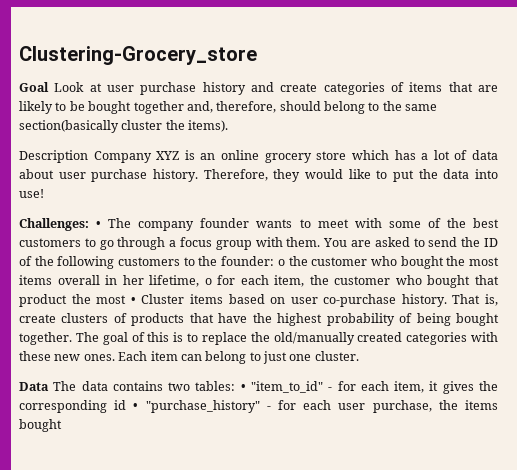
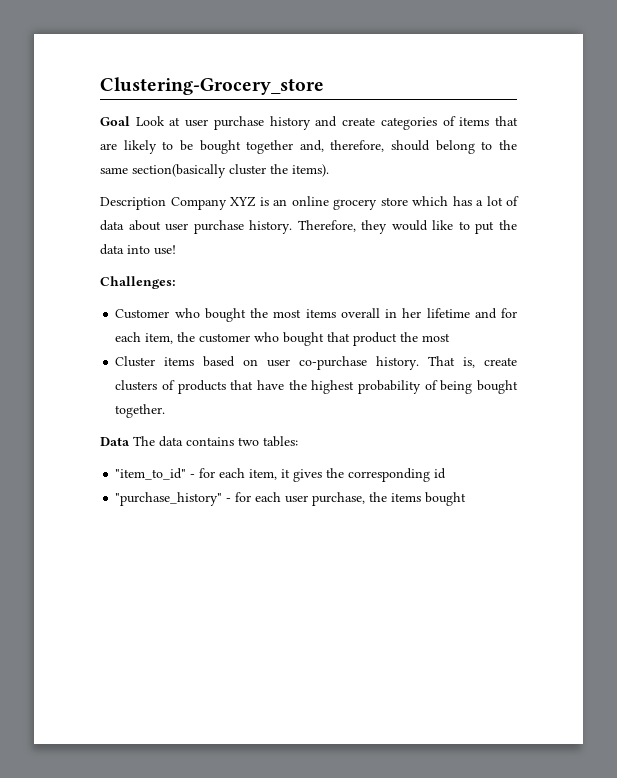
[96,218,499,231] [19,237,499,250] [19,256,368,269] • The company founder wants to meet with some of the best customers to go through a focus group with them. You are asked to send the ID of the following customers to the founder: o the customer -> [115,309,170,319] // Customer
[149,275,212,287] lifetime, o -> [426,308,497,319] lifetime and
[130,297,136,304] • -> (451, 337) //
[75,332,498,345] [19,351,359,364] The goal of this is to replace the old/manually created categories with these new ones. Each item can belong to just one cluster. -> (166, 411) none
[240,384,246,391] • -> (298, 441) //
[133,403,139,410] • -> (447, 473) //

